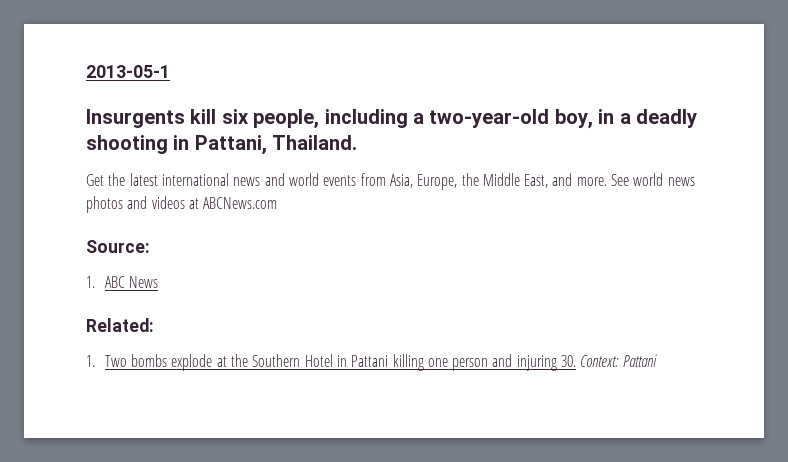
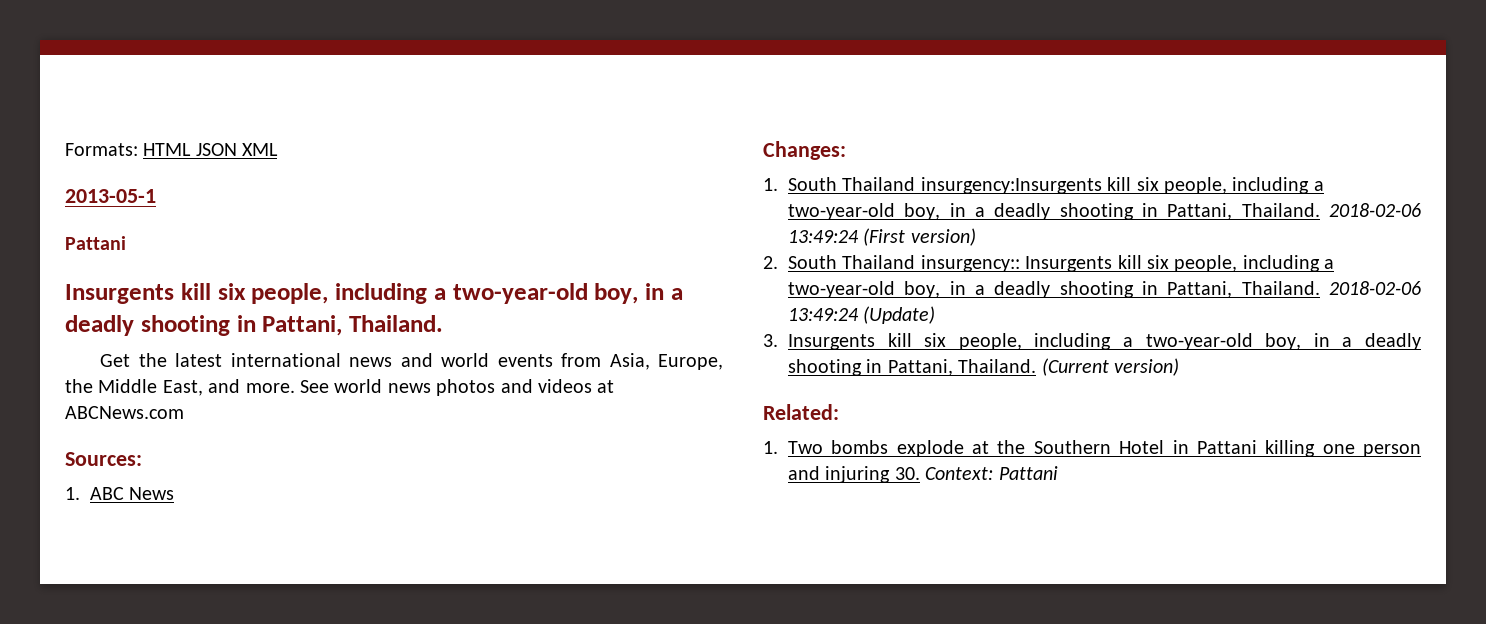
(86, 71) none -> [65,143,279,156] Formats: HTML JSON XML //
(170, 71) none -> [65,236,126,250] // Pattani
[86,240,150,253] Source: -> [65,452,142,466] Sources:
(158, 282) none -> [763,141,846,160] [763,177,1324,194] [788,203,1421,220] [788,228,976,246] [763,255,1335,272] [788,281,1421,298] [788,306,936,324] [763,333,1421,350] [788,358,1179,376] // Changes: // 1. South Thailand insurgency:Insurgents kill six people, including a two-year-old boy, in a deadly shooting in Pattani, Thailand. 2018-02-06 13:49:24 (First version) // 2. South Thailand insurgency:: Insurgents kill six people, including a two-year-old boy, in a deadly shooting in Pattani, Thailand. 2018-02-06 13:49:24 (Update) // 3. Insurgents kill six people, including a two-year-old boy, in a deadly shooting in Pattani, Thailand. (Current version)

